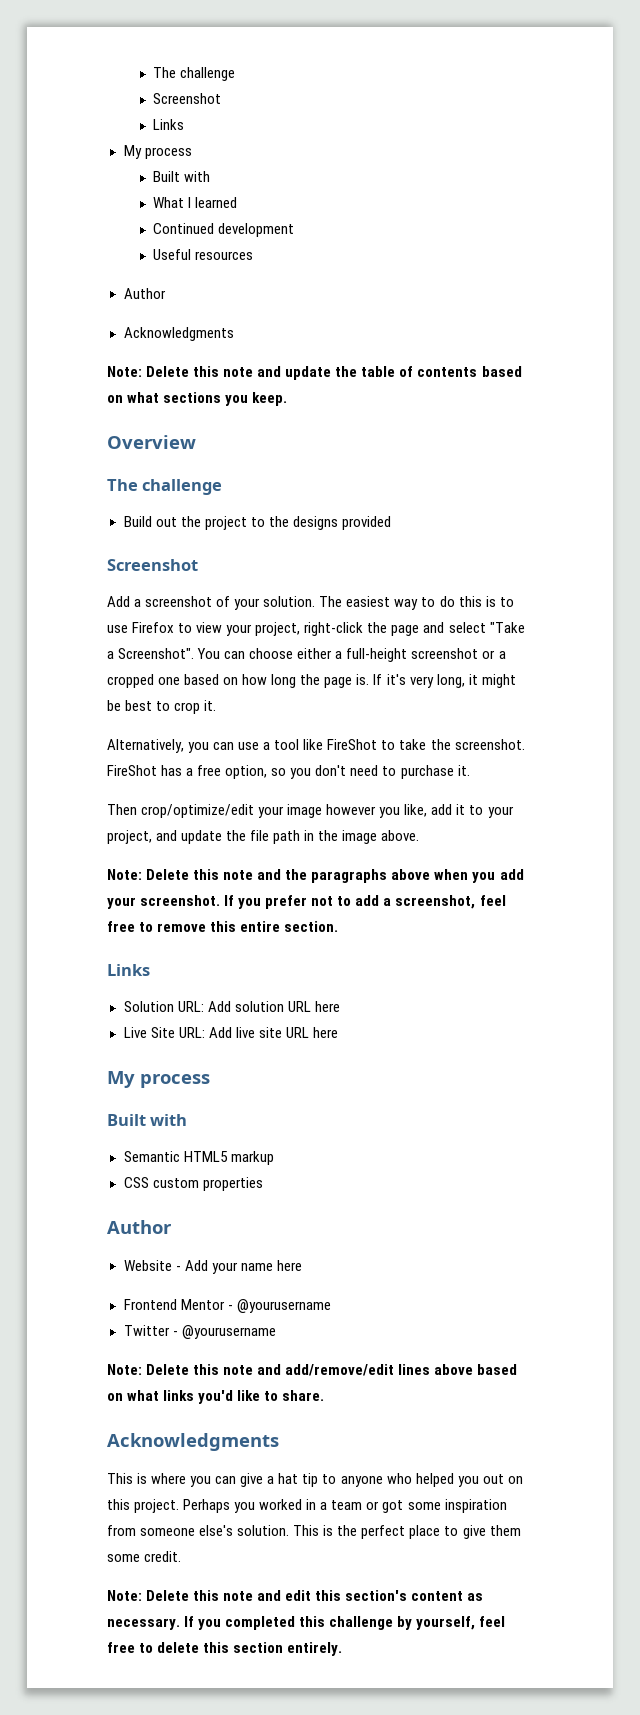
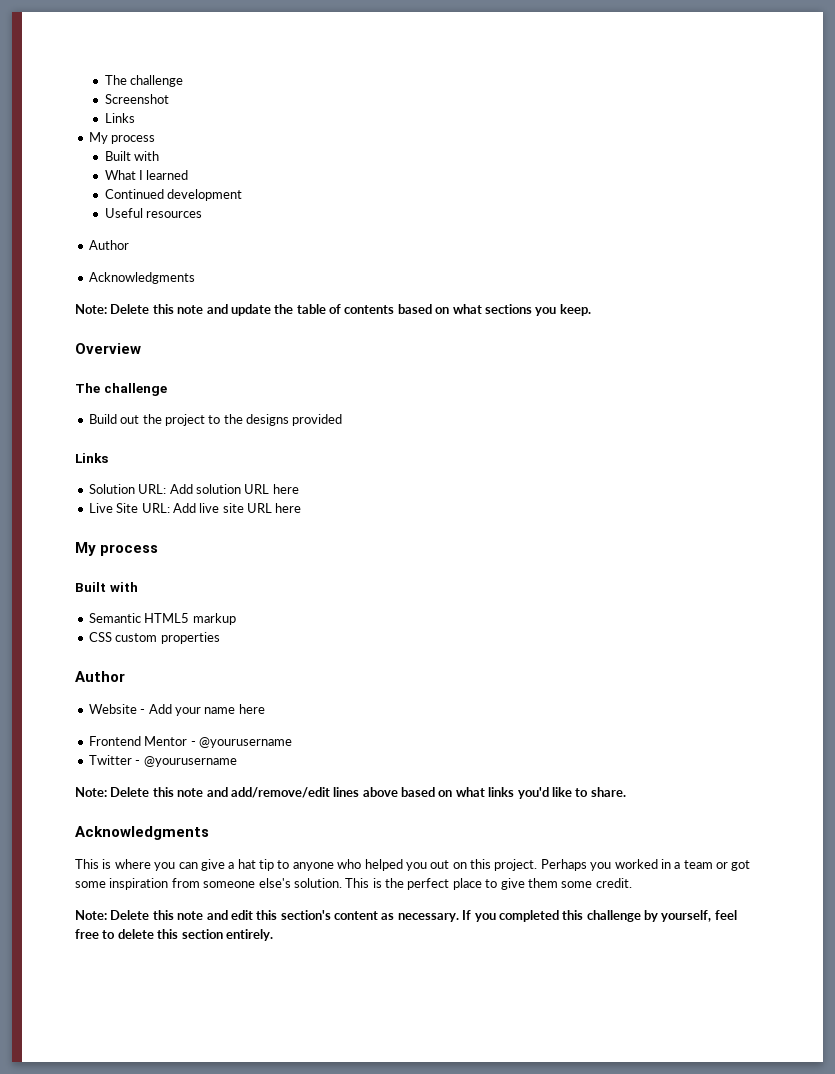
[107,559,198,571] [107,596,514,610] [107,622,525,636] [107,648,506,662] [107,674,516,688] [107,700,217,714] [107,739,525,753] [107,765,470,779] [107,804,514,818] [107,830,420,844] [107,869,524,883] [107,895,506,909] [107,921,339,932] // Screenshot // Add a screenshot of your solution. The easiest way to do this is to use Firefox to view your project, right-click the page and select "Take a Screenshot". You can choose either a full-height screenshot or a cropped one based on how long the page is. If it's very long, it might be best to crop it. // Alternatively, you can use a tool like FireShot to take the screenshot. FireShot has a free option, so you don't need to purchase it. // Then crop/optimize/edit your image however you like, add it to your project, and update the file path in the image above. // Note: Delete this note and the paragraphs above when you add your screenshot. If you prefer not to add a screenshot, feel free to remove this entire section. -> (343, 420) none

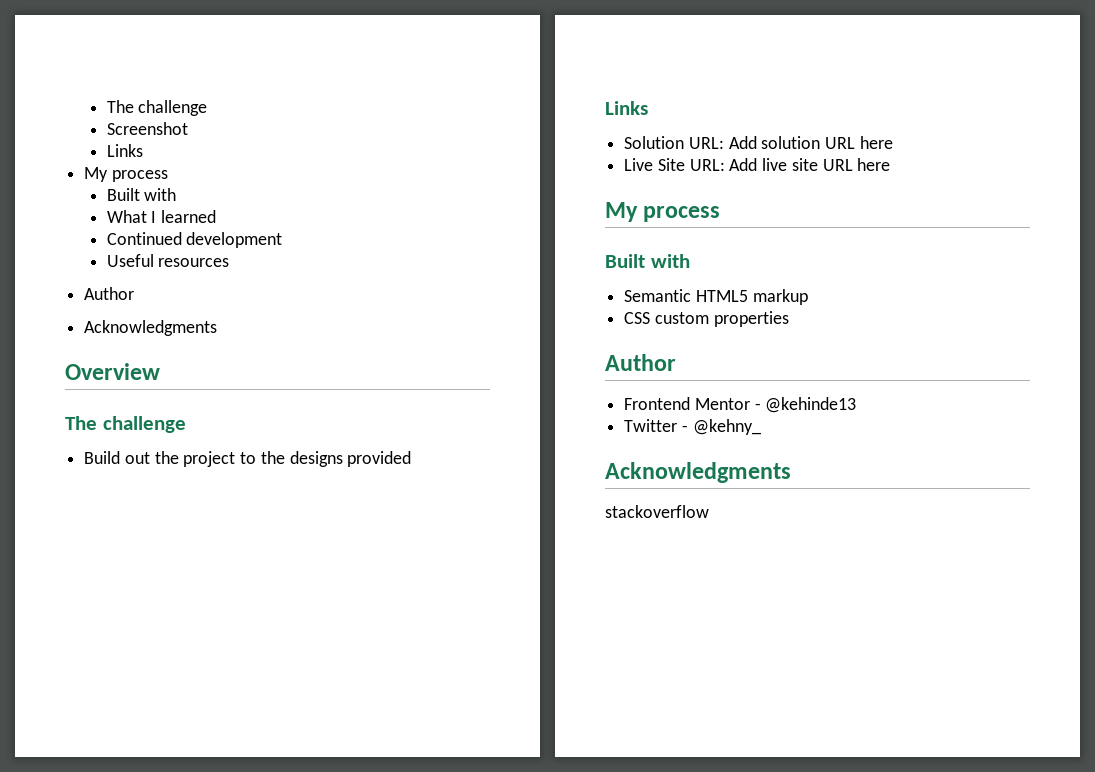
[75,304,591,316] // Note: Delete this note and update the table of contents based on what sections you keep. -> (218, 328) none
[88,704,265,716] // Website - Add your name here -> (676, 362) none
[198,737,292,748] @yourusername -> [765,397,857,413] @kehinde13
[143,756,237,767] [75,787,626,799] [75,826,209,840] [75,859,751,871] [75,878,632,890] [75,910,737,922] [75,929,273,941] @yourusername // Note: Delete this note and add/remove/edit lines above based on what links you'd like to share. // Acknowledgments // This is where you can give a hat tip to anyone who helped you out on this project. Perhaps you worked in a team or got some inspiration from someone else's solution. This is the perfect place to give them some credit. // Note: Delete this note and edit this section's content as necessary. If you completed this challenge by yourself, feel free to delete this section entirely. -> [692,419,761,435] [605,462,791,483] [605,505,709,518] @kehny_ // Acknowledgments // stackoverflow

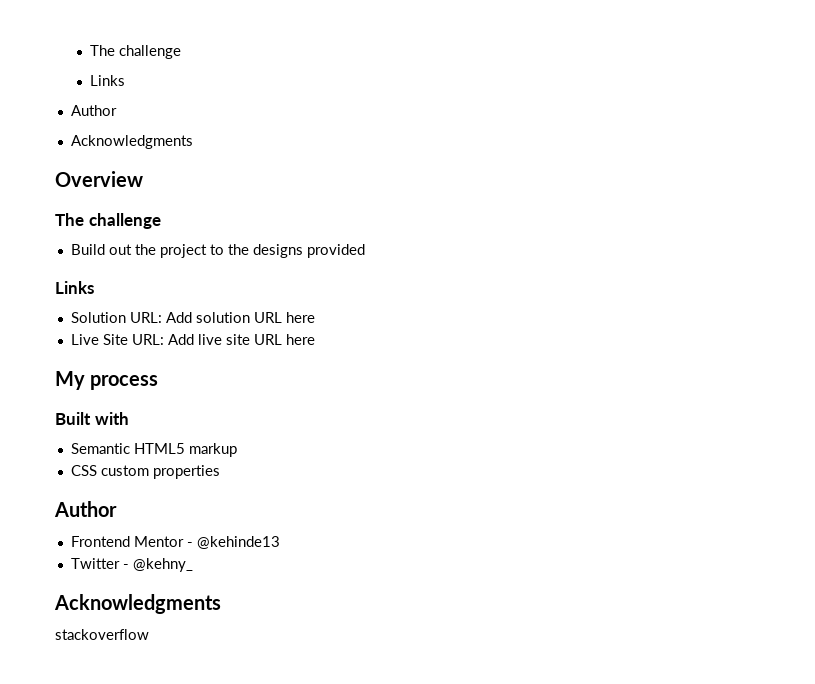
[106,100,208,116] [106,122,188,135] [106,144,143,157] [84,167,168,182] [106,188,177,201] [106,210,217,223] [106,232,283,248] [106,254,230,267] The challenge // Screenshot // Links // My process // Built with // What I learned // Continued development // Useful resources -> [89,45,181,59] [89,75,125,86] The challenge // Links

